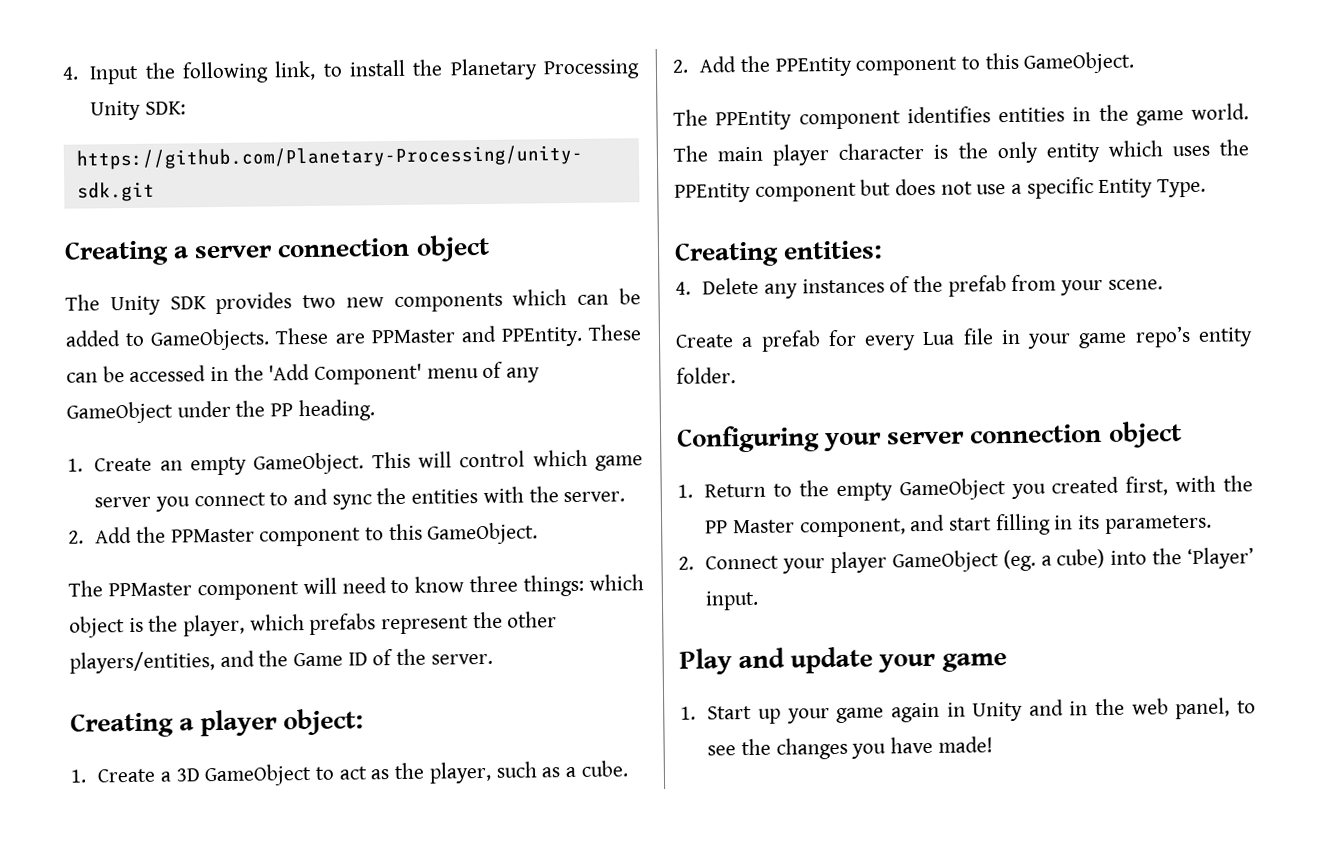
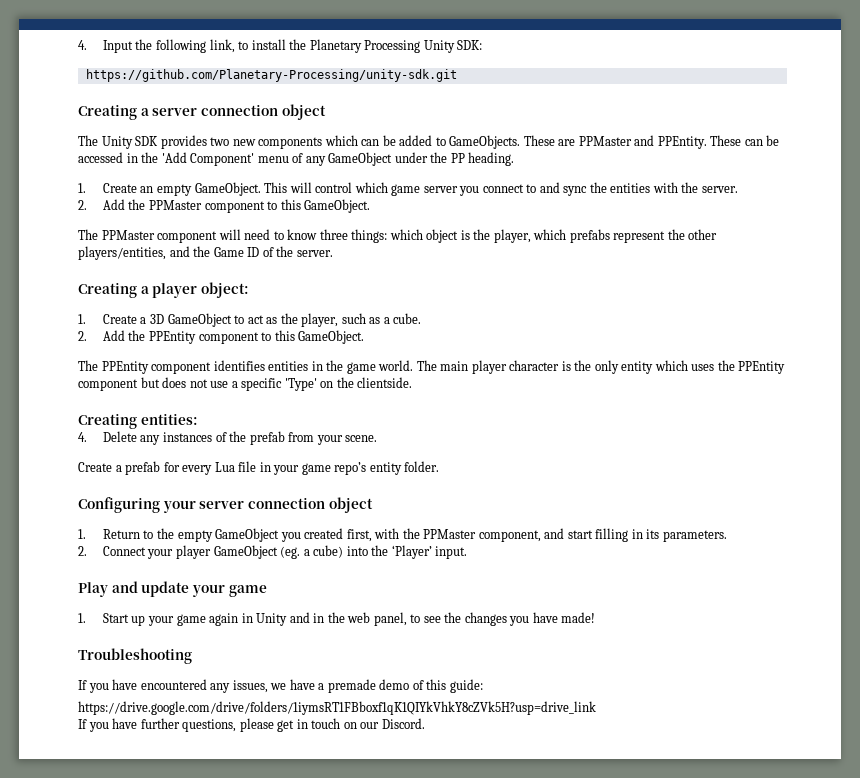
[1098,178,1207,199] Entity Type. -> [284,377,413,391] 'Type' on the clientside.
[705,519,796,534] PP Master -> [423,529,477,539] PPMaster
(993, 744) none -> [78,648,192,664] [78,679,483,693] [78,701,596,715] [78,718,425,732] // Troubleshooting // If you have encountered any issues, we have a premade demo of this guide: // https://drive.google.com/drive/folders/1iymsRT1FBboxf1qK1QIYkVhkY8cZVk5H?usp=drive_link // If you have further questions, please get in touch on our Discord.

